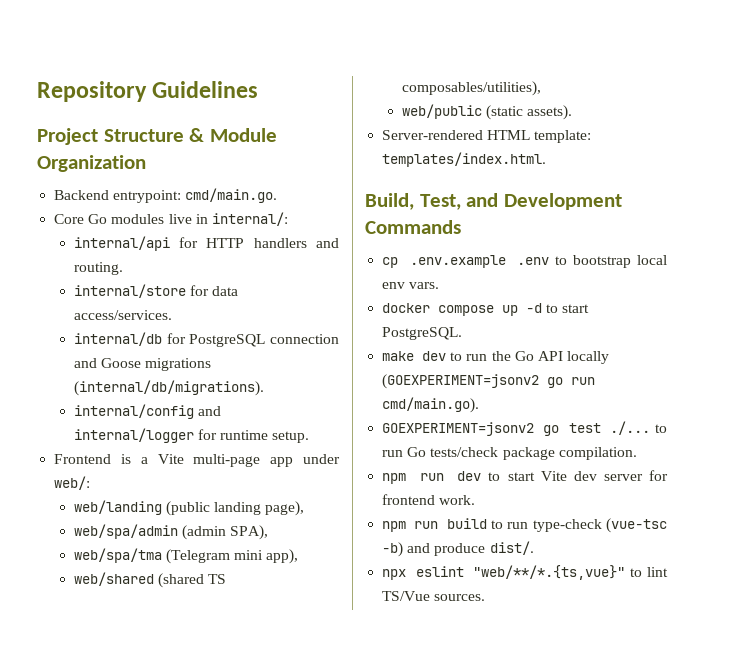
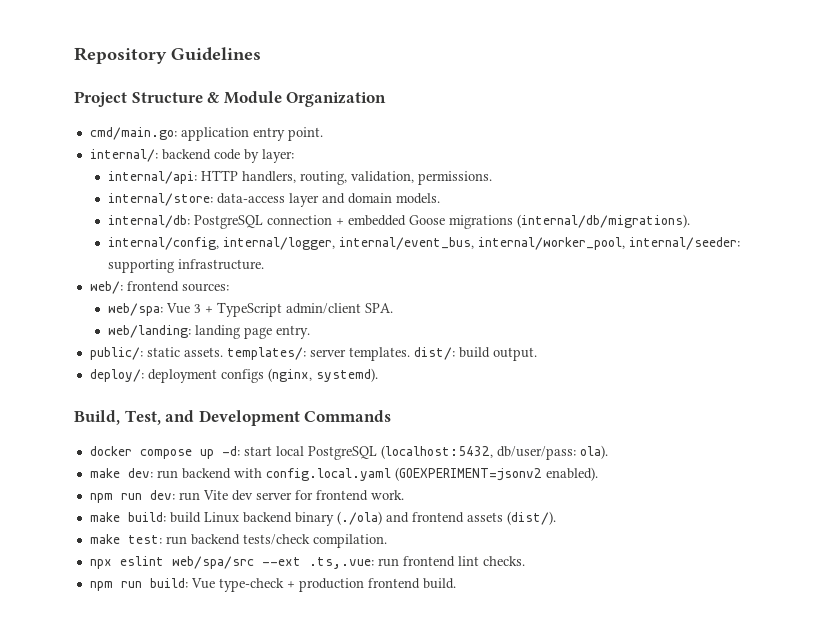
[54,188,278,203] [54,212,288,226] [73,236,339,251] [73,262,123,275] [73,284,239,298] [73,310,172,320] [73,332,339,347] [73,358,212,371] [73,380,264,396] [73,404,221,419] [73,428,310,443] [54,454,340,467] [54,476,91,490] [73,500,305,516] [73,524,269,540] [73,548,299,564] [73,572,227,588] [401,81,541,96] [401,104,573,120] [382,130,592,143] [382,152,547,167] Backend entrypoint: cmd/main.go. // Core Go modules live in internal/: // internal/api for HTTP handlers and routing. // internal/store for data access/services. // internal/db for PostgreSQL connection and Goose migrations (internal/db/migrations). // internal/config and internal/logger for runtime setup. // Frontend is a Vite multi-page app under web/: // web/landing (public landing page), // web/spa/admin (admin SPA), // web/spa/tma (Telegram mini app), // web/shared (shared TS composables/utilities), // web/public (static assets). // Server-rendered HTML template: templates/index.html. -> [89,127,323,141] [89,149,294,163] [107,170,492,185] [107,193,440,207] [107,214,690,229] [107,237,740,250] [107,259,264,273] [89,281,229,294] [107,302,393,317] [107,325,310,339] [89,347,537,361] [89,368,378,383] cmd/main.go: application entry point. // internal/: backend code by layer: // internal/api: HTTP handlers, routing, validation, permissions. // internal/store: data-access layer and domain models. // internal/db: PostgreSQL connection + embedded Goose migrations (internal/db/migrations). // internal/config, internal/logger, internal/event_bus, internal/worker_pool, internal/seeder: supporting infrastructure. // web/: frontend sources: // web/spa: Vue 3 + TypeScript admin/client SPA. // web/landing: landing page entry. // public/: static assets. templates/: server templates. dist/: build output. // deploy/: deployment configs (nginx, systemd).
[382,255,667,268] [382,282,440,289] [382,303,590,316] [382,327,463,340] [382,351,610,364] [382,374,596,389] [382,397,480,413] [382,421,667,436] [382,447,637,460] [382,471,535,484] cp .env.example .env to bootstrap local env vars. // docker compose up -d to start PostgreSQL. // make dev to run the Go API locally (GOEXPERIMENT=jsonv2 go run cmd/main.go). // GOEXPERIMENT=jsonv2 go test ./... to run Go tests/check package compilation. // npm run dev to start -> [89,445,608,460] [89,467,598,481] [89,490,200,503] docker compose up -d: start local PostgreSQL (localhost:5432, db/user/pass: ola). // make dev: run backend with config.local.yaml (GOEXPERIMENT=jsonv2 enabled). // npm run dev: run
[382,518,667,533] [382,541,534,557] [382,565,668,580] [382,591,486,601] npm run build to run type-check (vue-tsc -b) and produce dist/. // npx eslint "web/**/*.{ts,vue}" to lint TS/Vue sources. -> [89,511,556,526] [89,534,387,548] [89,556,525,569] [89,578,456,592] make build: build Linux backend binary (./ola) and frontend assets (dist/). // make test: run backend tests/check compilation. // npx eslint web/spa/src --ext .ts,.vue: run frontend lint checks. // npm run build: Vue type-check + production frontend build.

